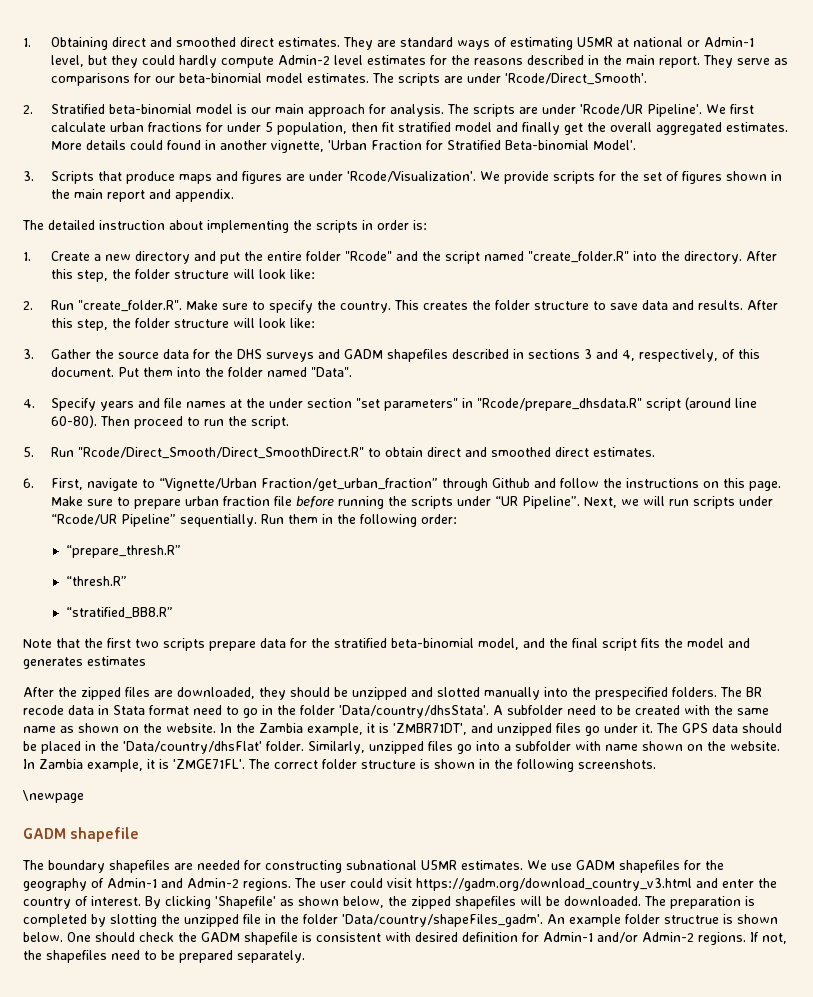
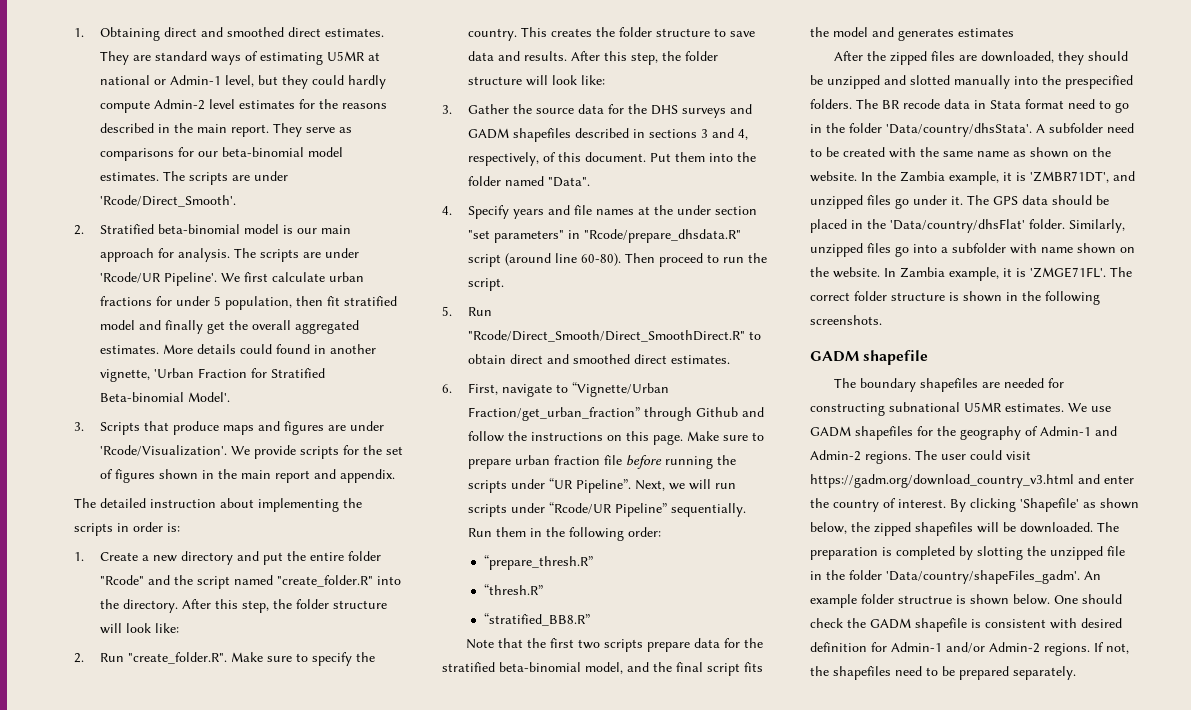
[22,790,84,803] // \newpage -> (882, 320) none

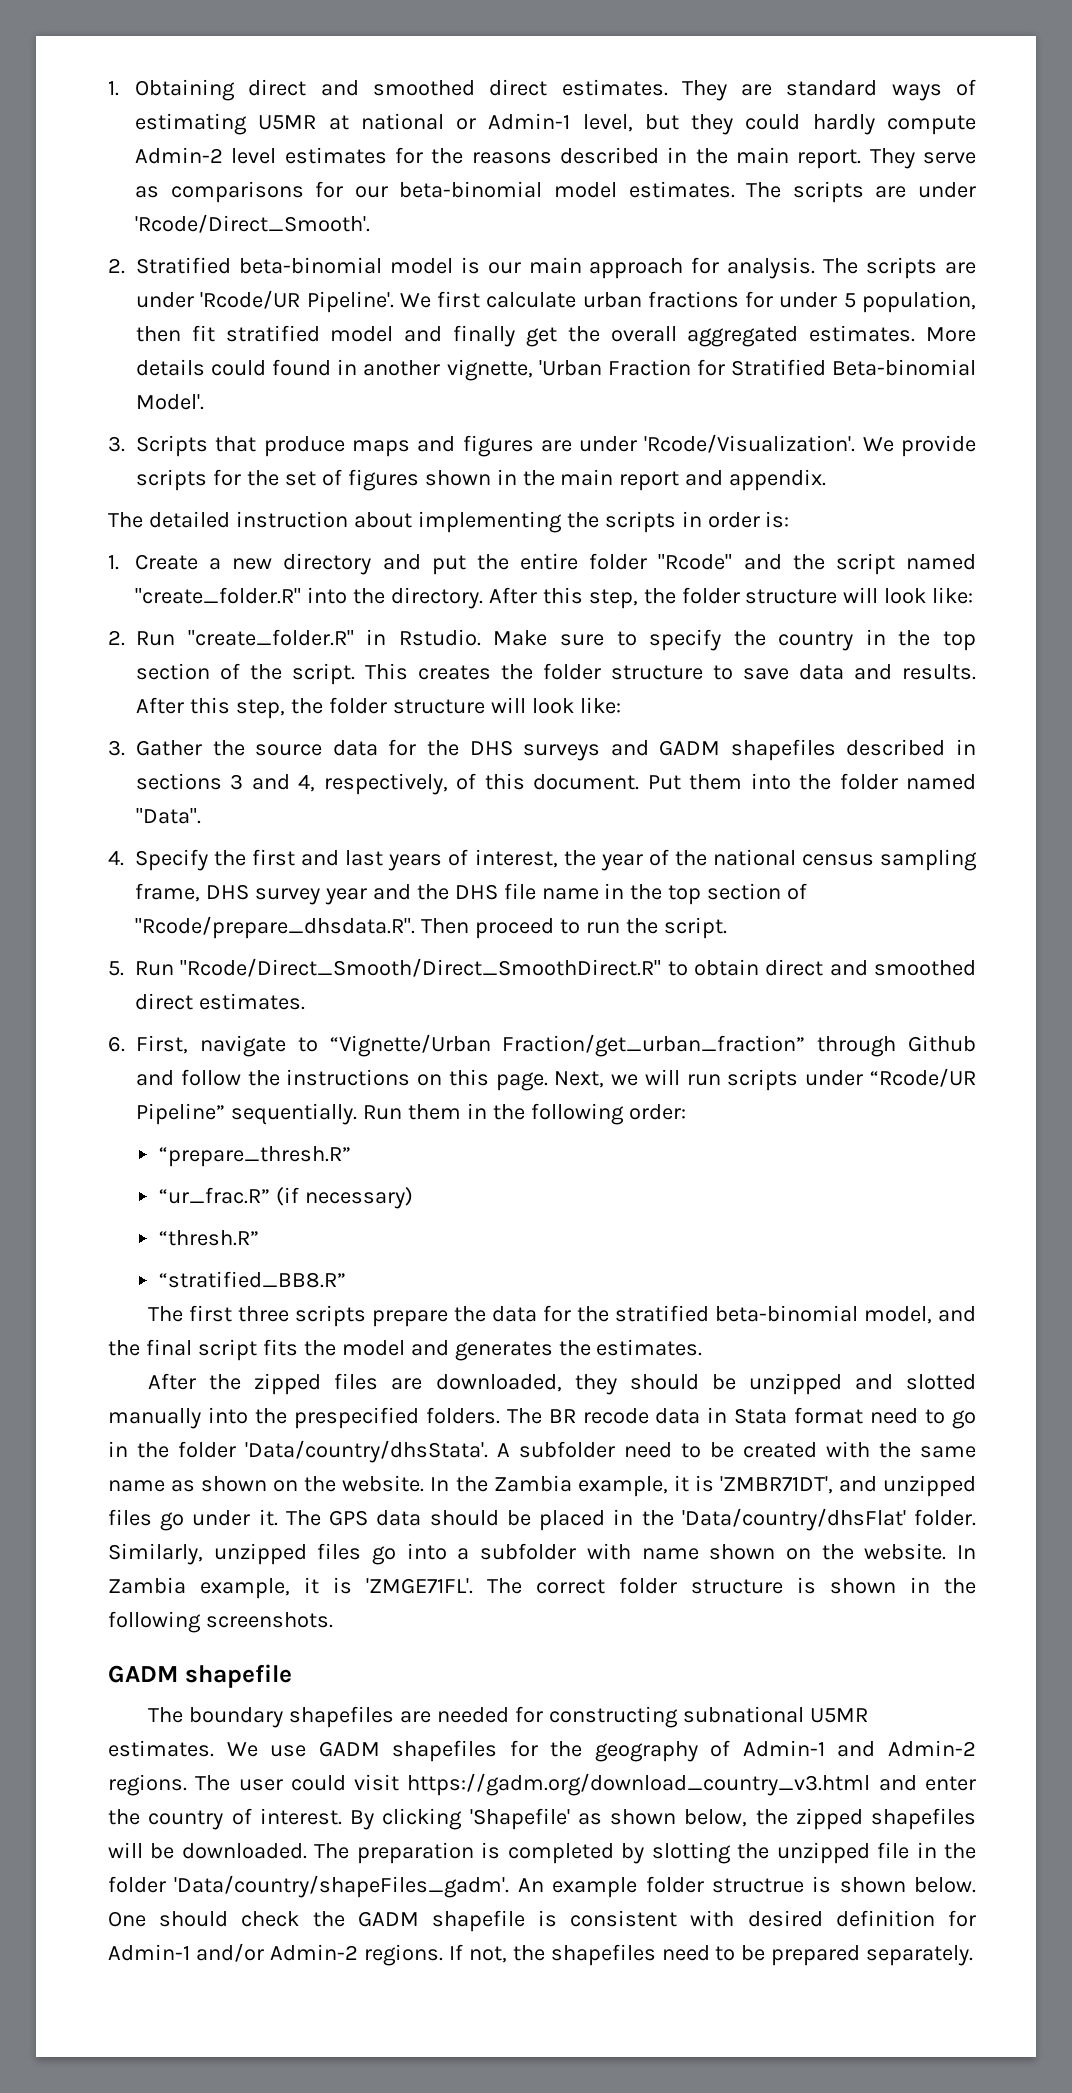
[128,652,228,664] "create_folder.R". -> [187,629,481,646] "create_folder.R" in Rstudio.
[468,28,518,41] country. -> [778,629,977,651] [136,663,355,685] country in the top section of the script.
[513,205,758,219] [468,229,742,243] [468,253,622,267] years and file names at the under section "set parameters" in "Rcode/prepare_dhsdata.R" script (around line 60-80). -> [214,849,977,871] [135,883,808,905] [135,916,415,939] the first and last years of interest, the year of the national census sampling frame, DHS survey year and the DHS file name in the top section of "Rcode/prepare_dhsdata.R".
[687,431,765,441] [468,455,737,469] [468,478,632,493] Make sure to prepare urban fraction file before running the scripts under “UR Pipeline”. -> (548, 1081) none
(593, 562) none -> [159,1187,414,1209] // “ur_frac.R” (if necessary)
[465,638,600,649] Note that the first two -> [148,1305,290,1322] The first three
(690, 647) none -> [454,1306,487,1322] the
[958,28,1014,37] estimates -> [558,1339,703,1356] the estimates.

